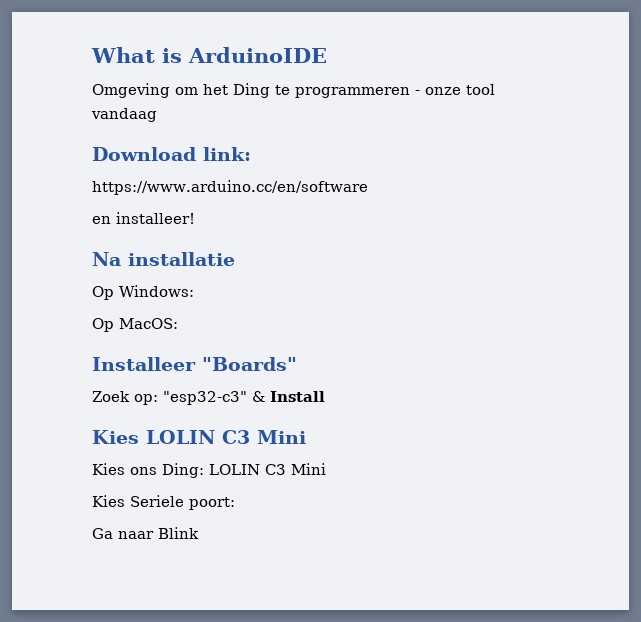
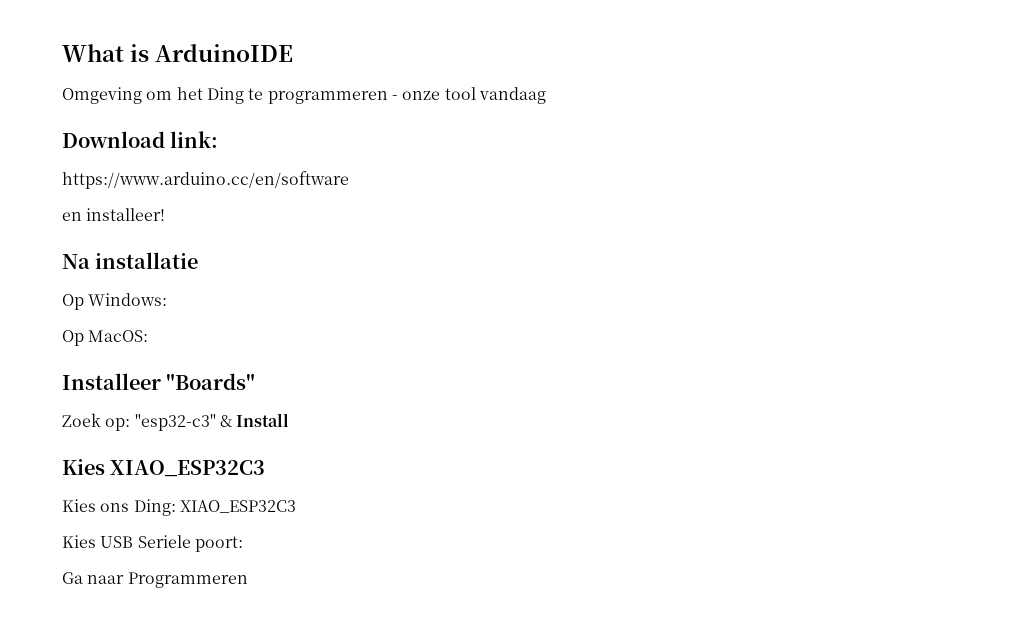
[146,430,306,444] LOLIN C3 Mini -> [110,460,266,477] XIAO_ESP32C3
[209,463,326,475] [92,495,125,507] LOLIN C3 Mini // Kies -> [179,500,296,513] [62,535,134,548] XIAO_ESP32C3 // Kies USB
[158,527,199,539] Blink -> [127,572,248,588] Programmeren

